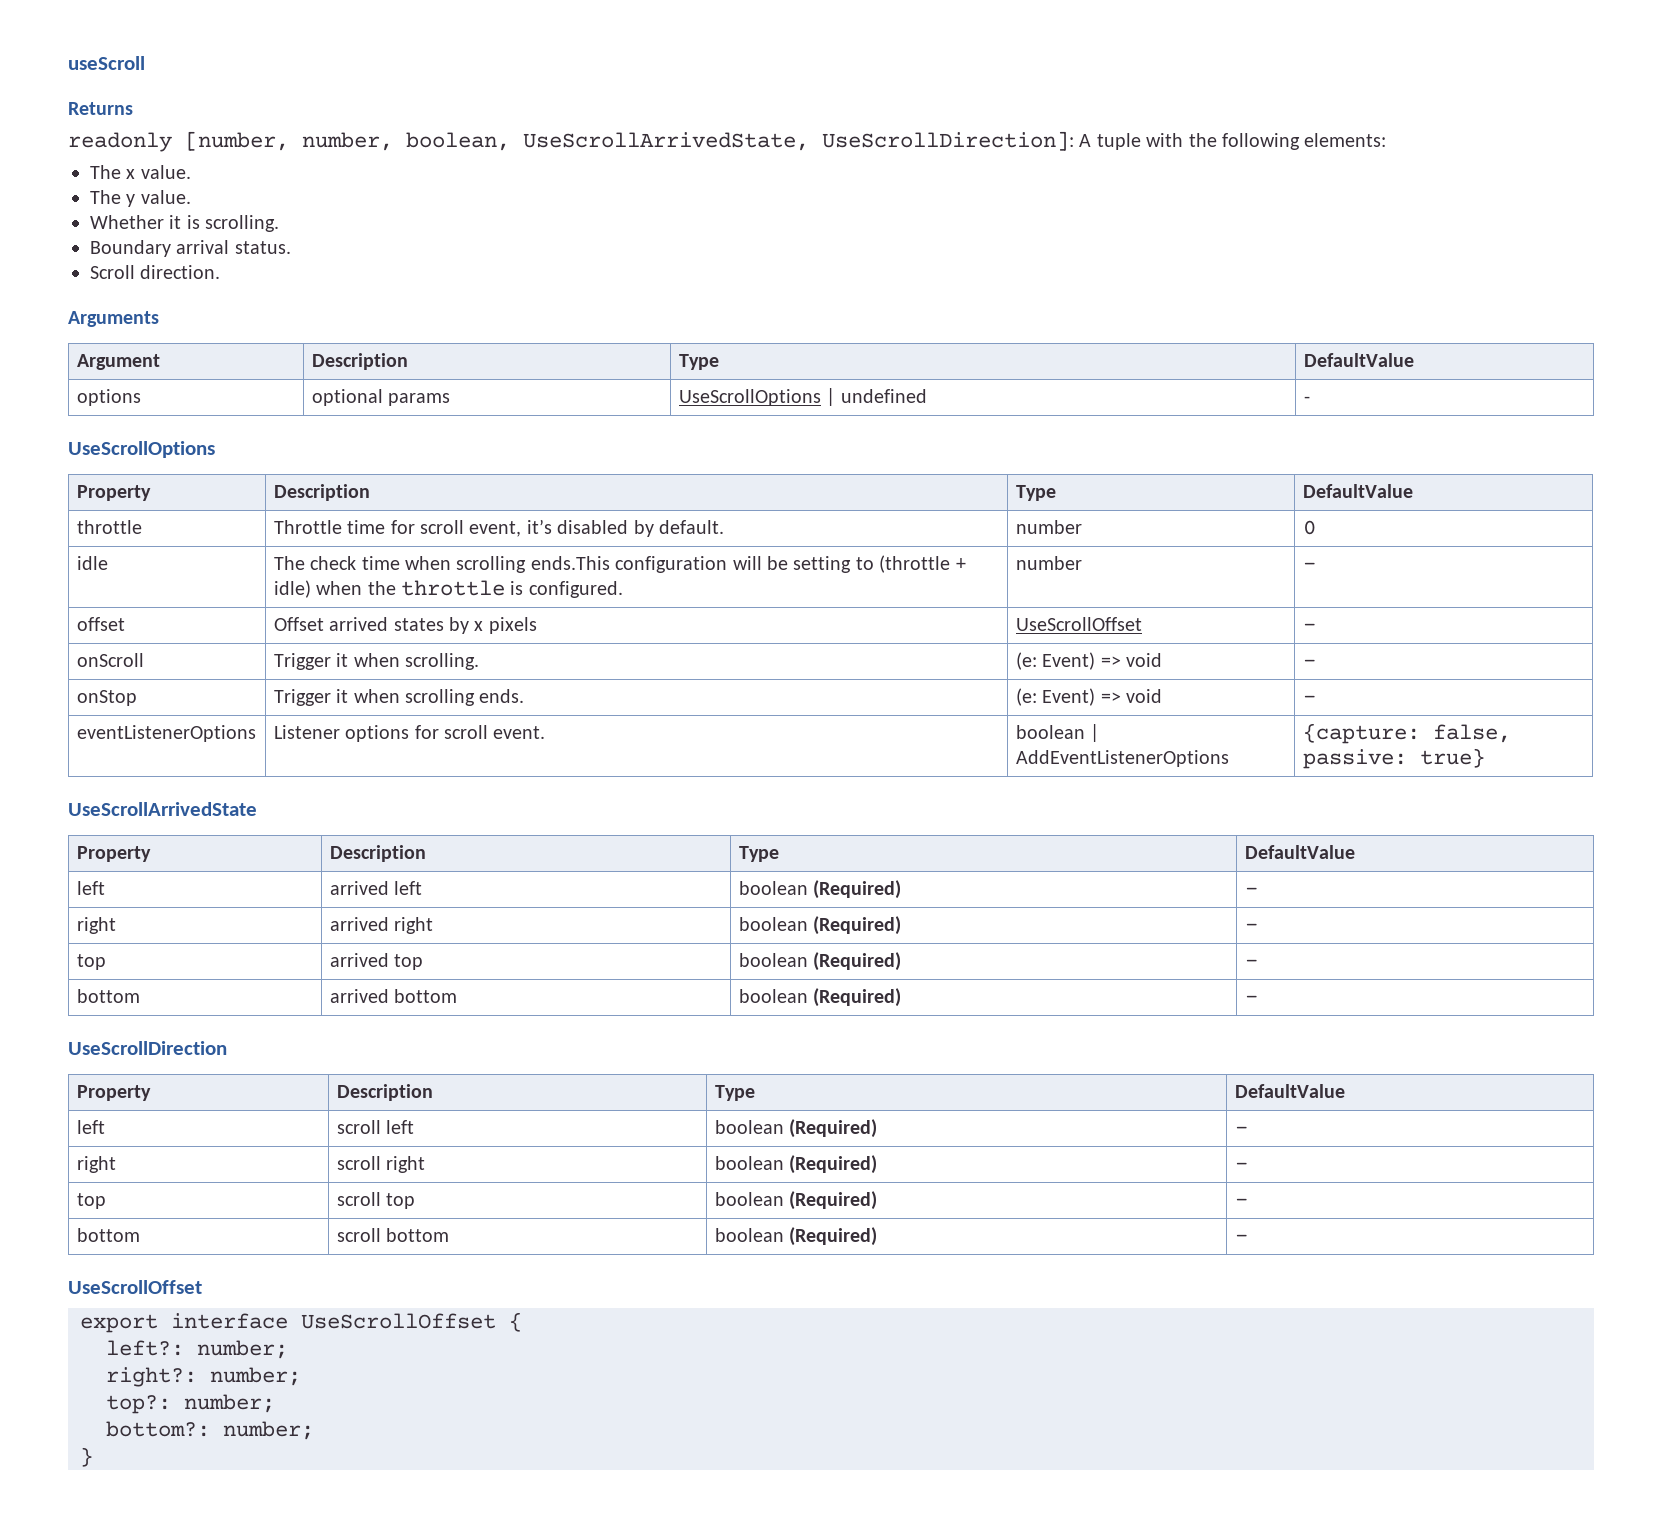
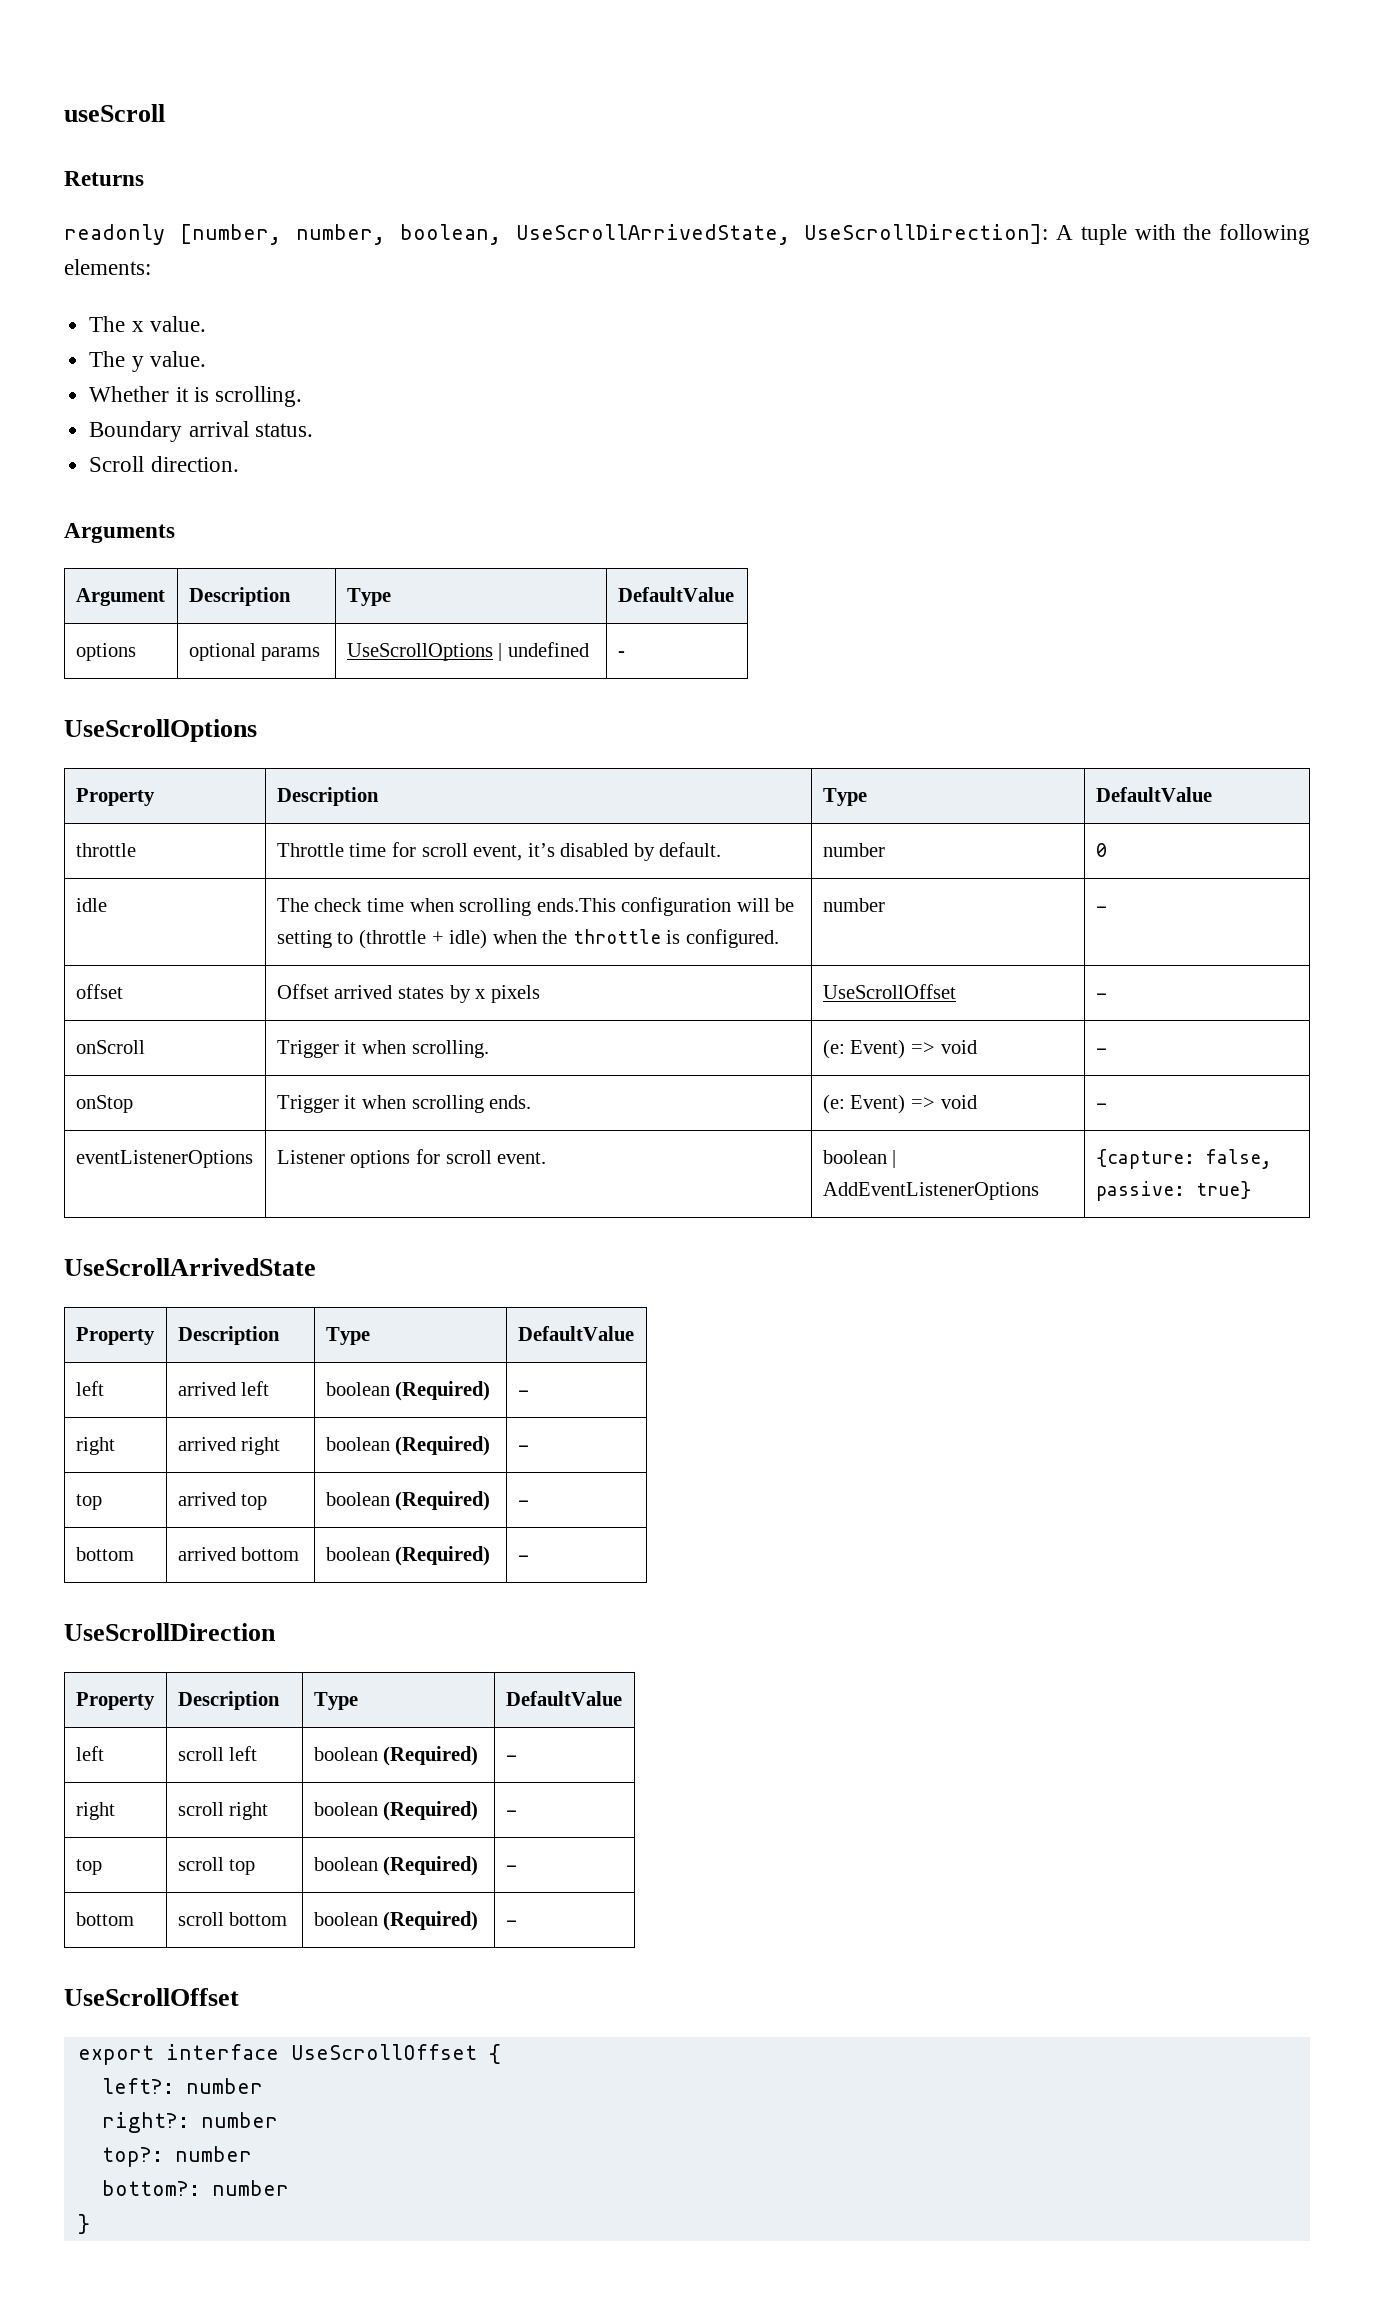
[197,1340,288,1359] number; -> [185,2078,263,2094] number
[210,1367,301,1386] number; -> [200,2112,278,2128] number
[184,1394,275,1413] number; -> [174,2146,252,2162] number
[223,1421,314,1440] number; -> [211,2180,289,2196] number

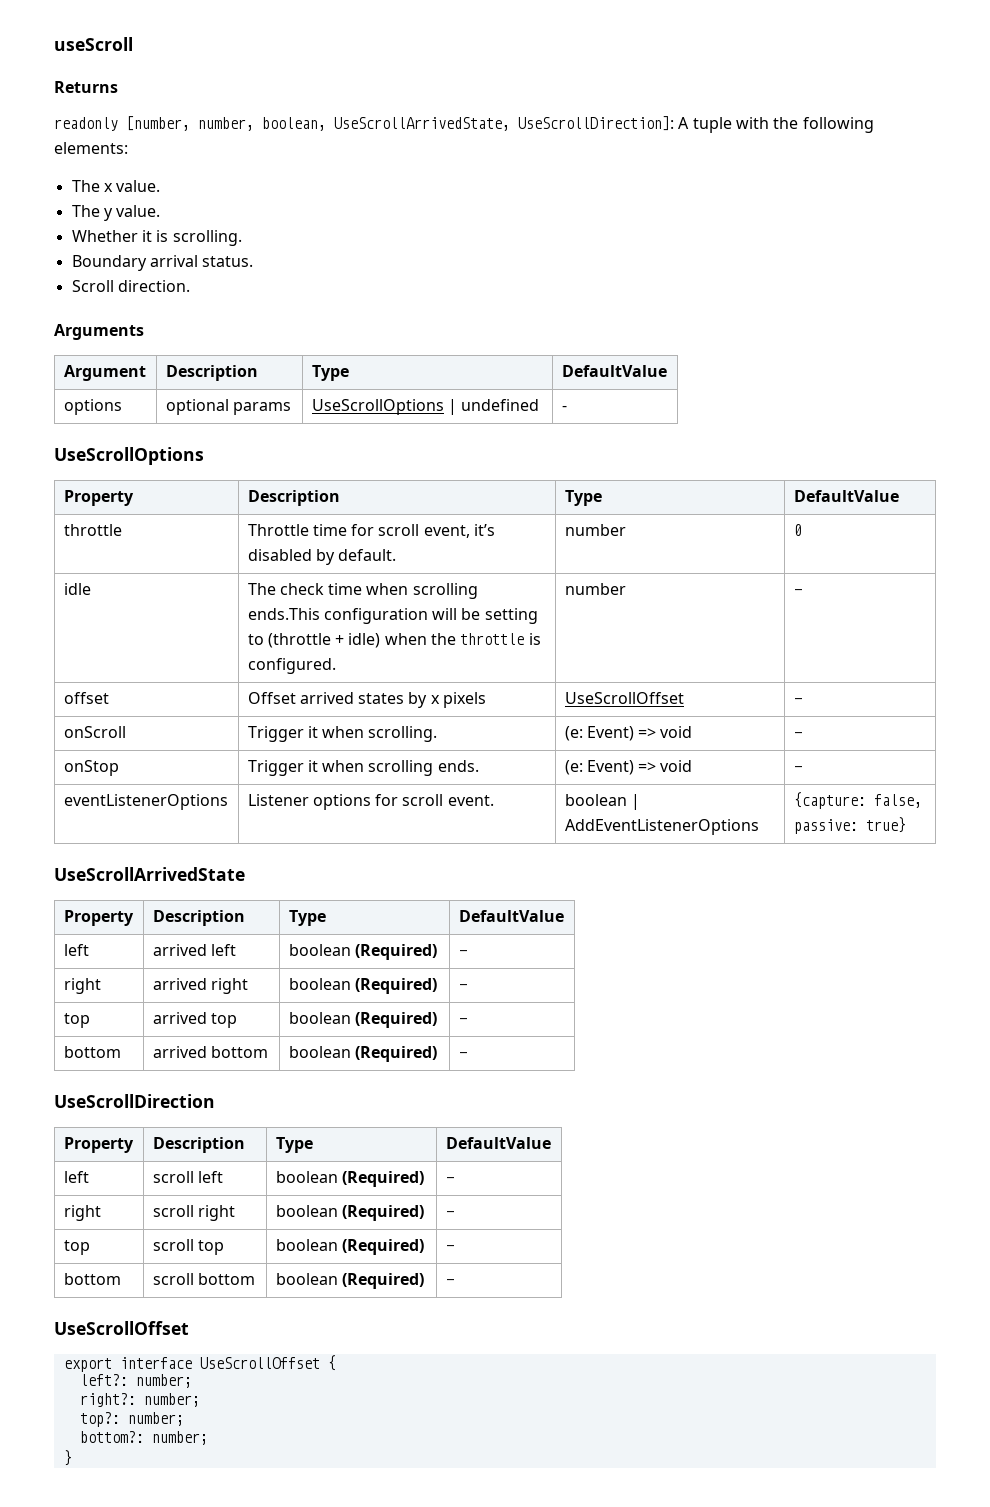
[185,2078,263,2094] number -> [135,1374,192,1388] number;
[200,2112,278,2128] number -> [143,1393,200,1407] number;
[174,2146,252,2162] number -> [127,1412,184,1426] number;
[211,2180,289,2196] number -> [151,1431,208,1445] number;

